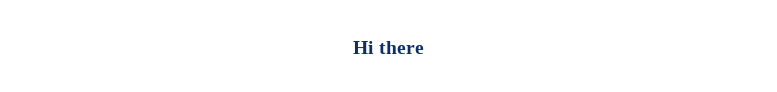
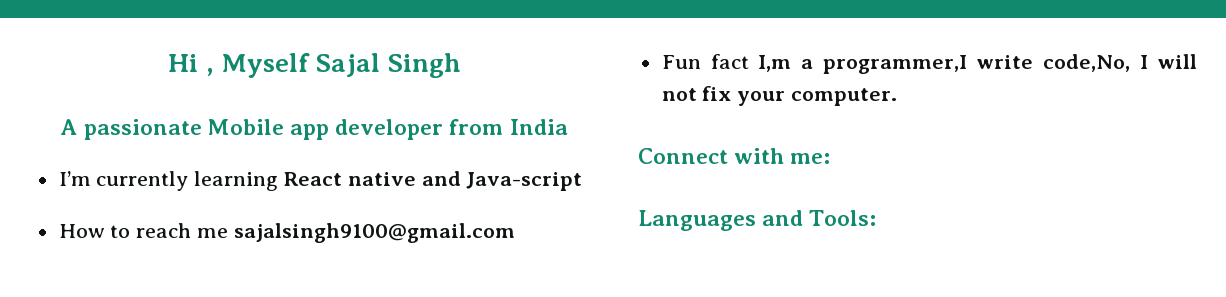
[378,41,424,54] there -> [205,53,461,78] [60,119,568,140] [58,171,583,191] [58,223,515,243] [661,54,1197,74] [661,86,898,106] [638,148,831,164] [638,210,877,231] , Myself Sajal Singh // A passionate Mobile app developer from India // I’m currently learning React native and Java-script // How to reach me sajalsingh9100@gmail.com // Fun fact I,m a programmer,I write code,No, I will not fix your computer. // Connect with me: // Languages and Tools:

